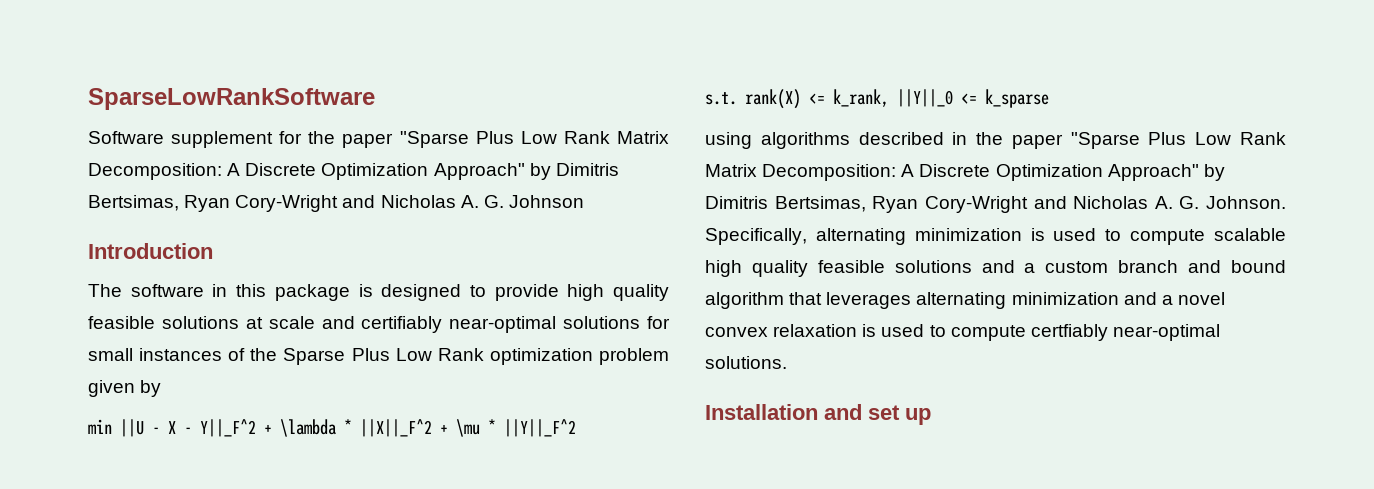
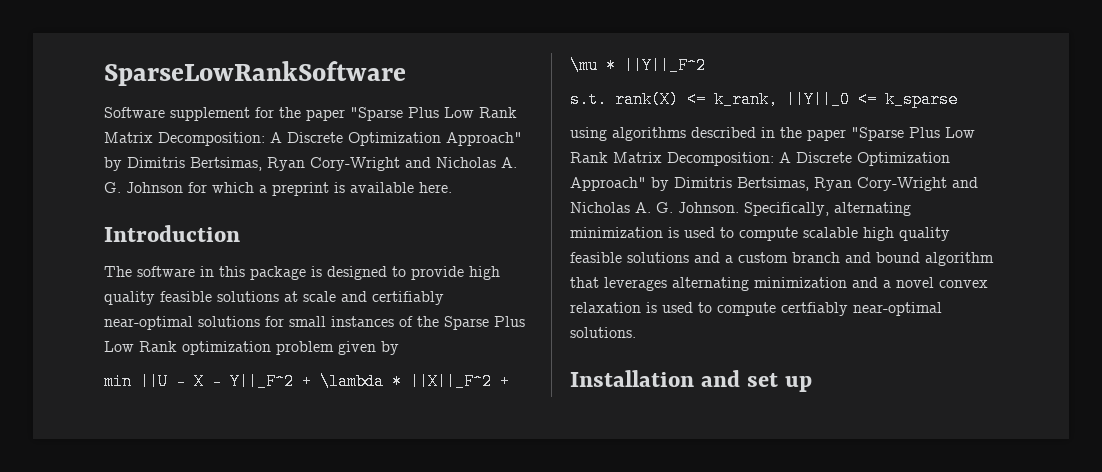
(584, 201) none -> [188,182,452,196] for which a preprint is available here.

